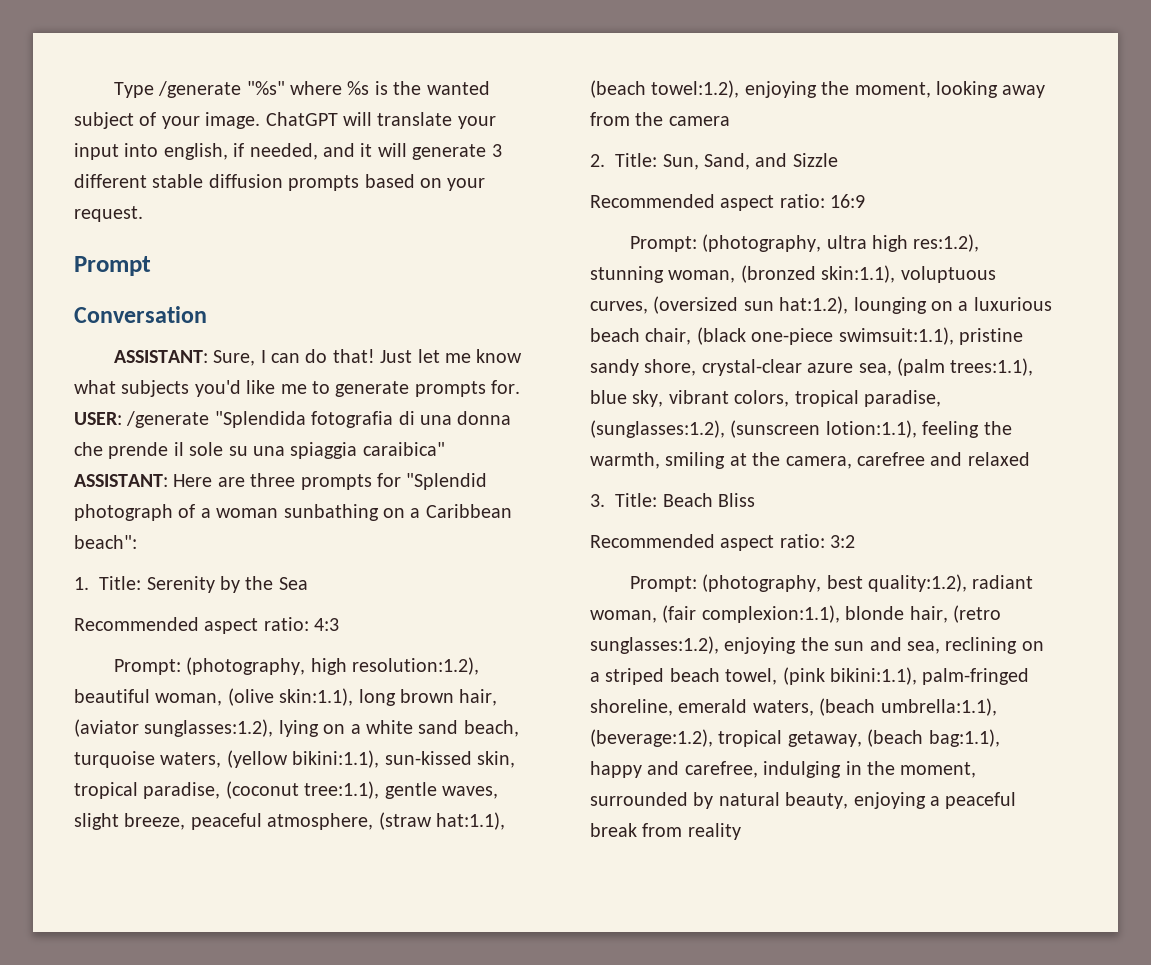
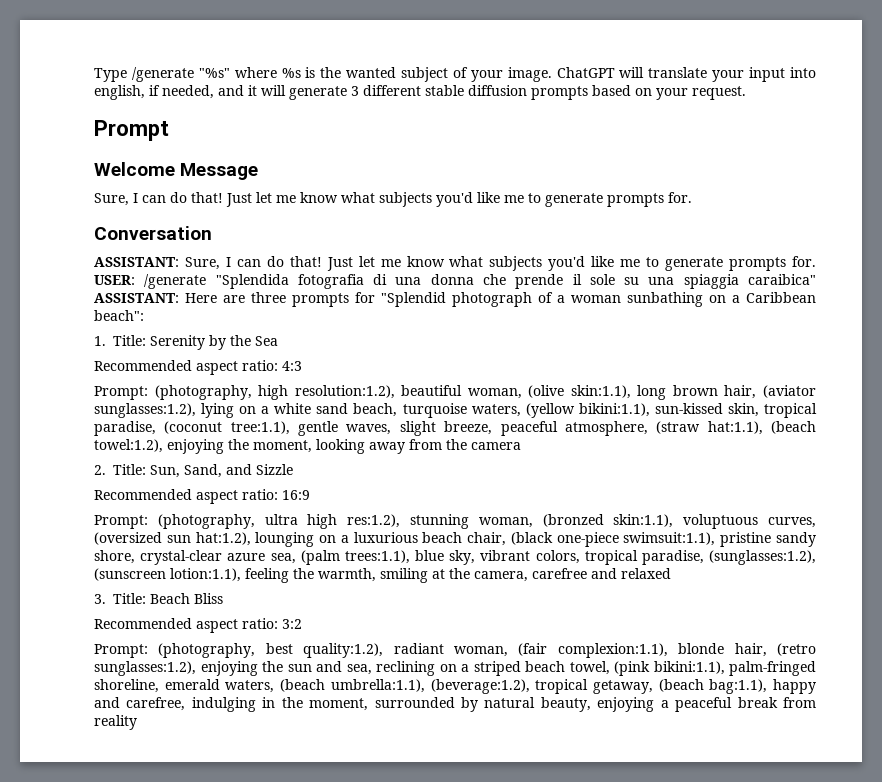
(151, 266) none -> [94,162,259,180] [94,192,692,207] // Welcome Message // Sure, I can do that! Just let me know what subjects you'd like me to generate prompts for.

